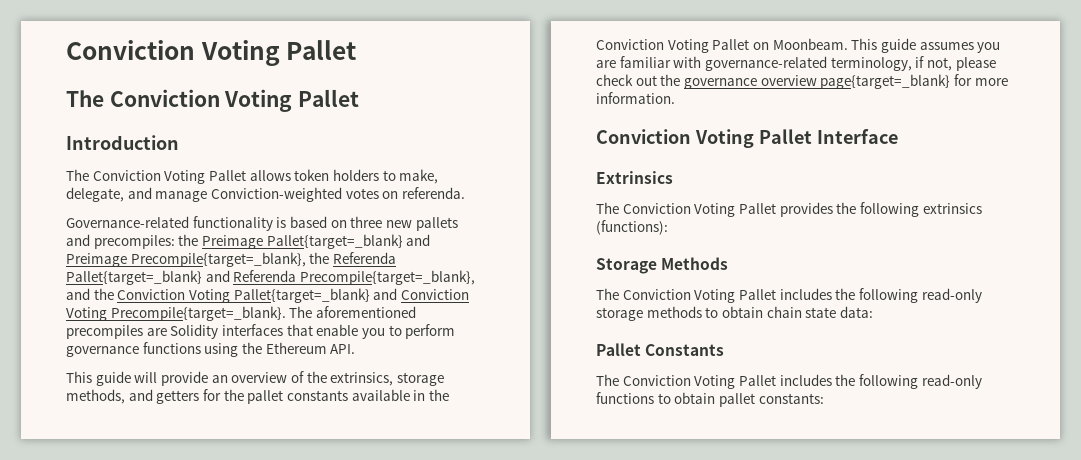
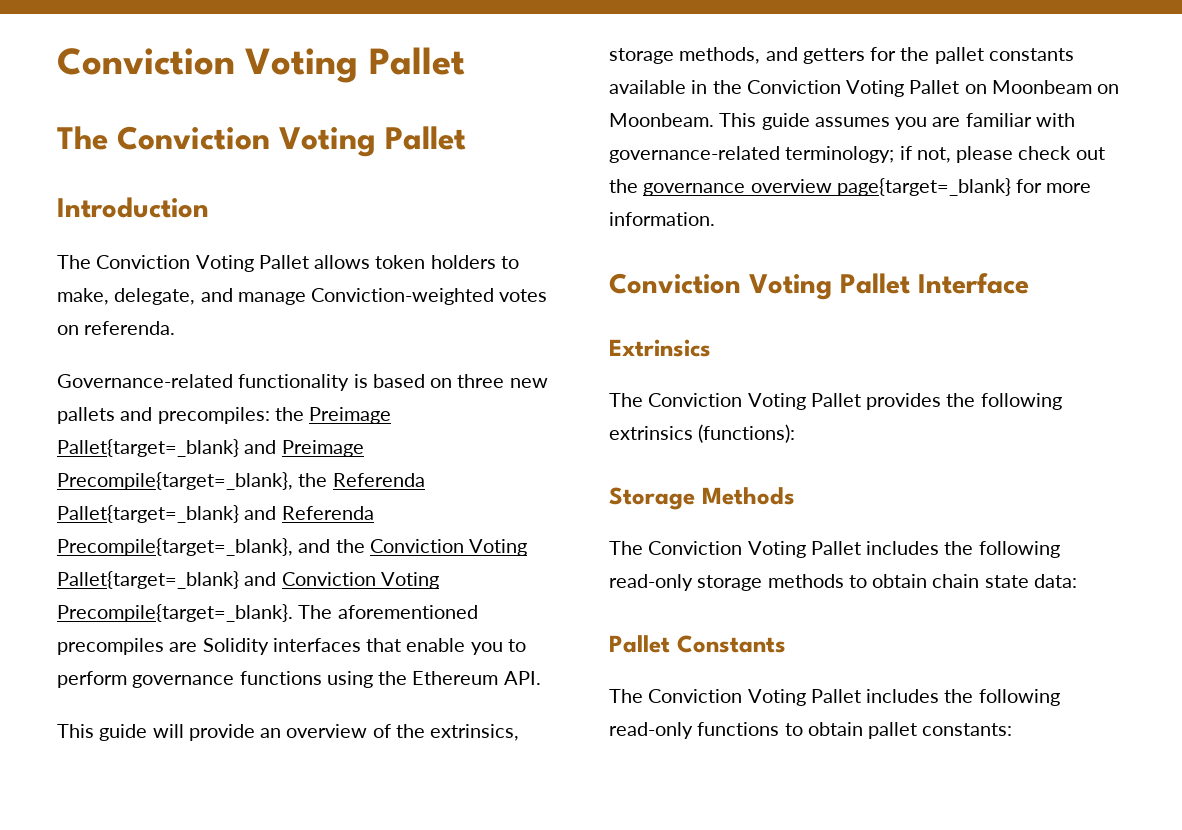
(769, 46) none -> [991,80,1120,94] Moonbeam on
[830,57,912,71] terminology, -> [785,146,895,163] terminology;

